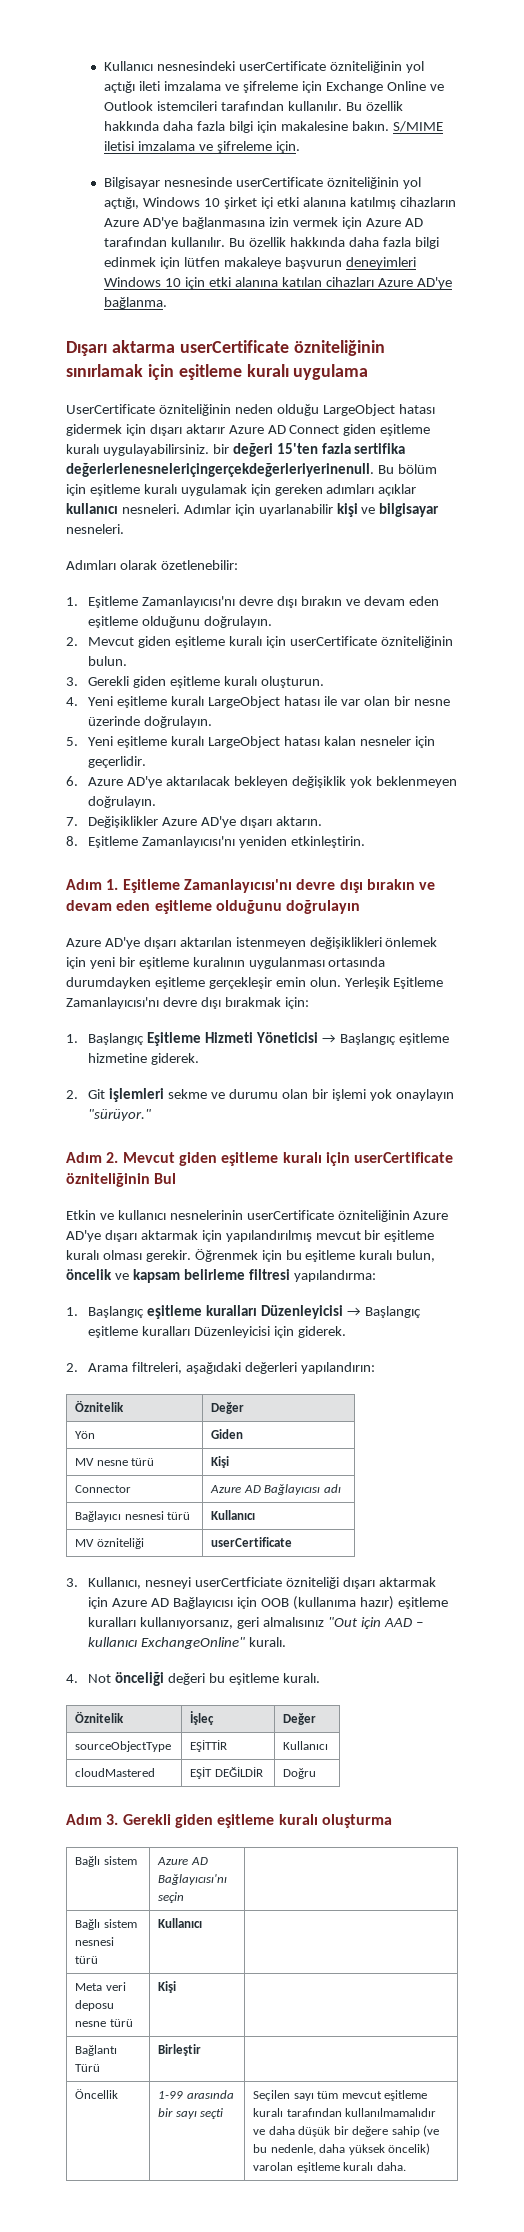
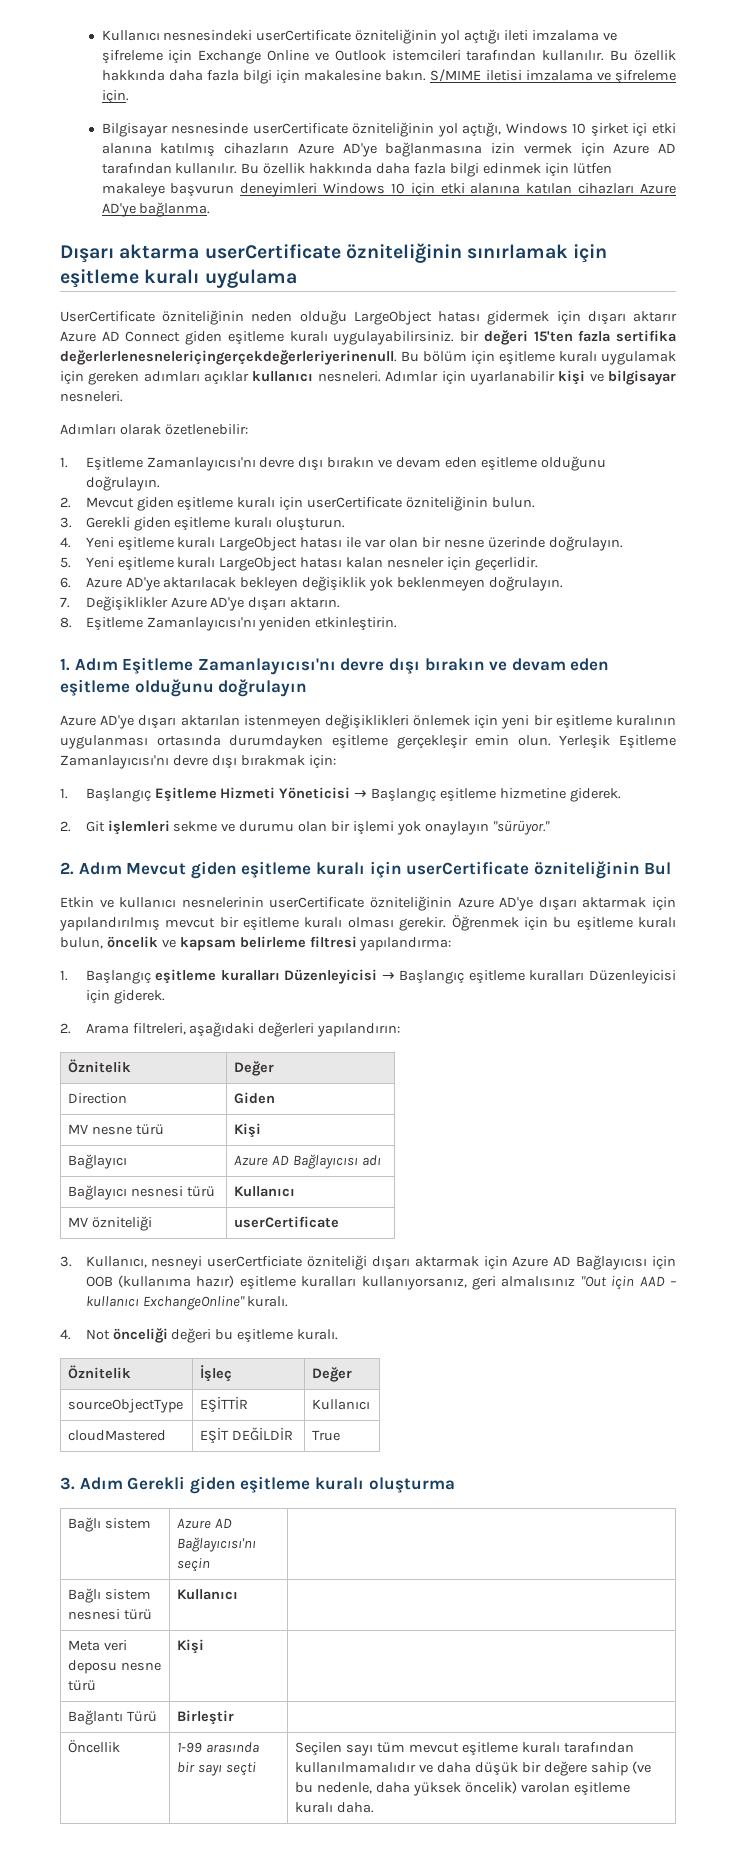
[66,879,119,890] Adım 1. -> [60,658,118,671] 1. Adım
[66,1152,119,1163] Adım 2. -> [60,862,122,875] 2. Adım
[75,1431,96,1439] Yön -> [68,1093,128,1104] Direction
[75,1485,132,1493] Connector -> [68,1154,128,1169] Bağlayıcı
[283,1768,317,1779] [66,1814,119,1825] Doğru // Adım 3. -> [312,1430,341,1441] [60,1477,123,1490] True // 3. Adım

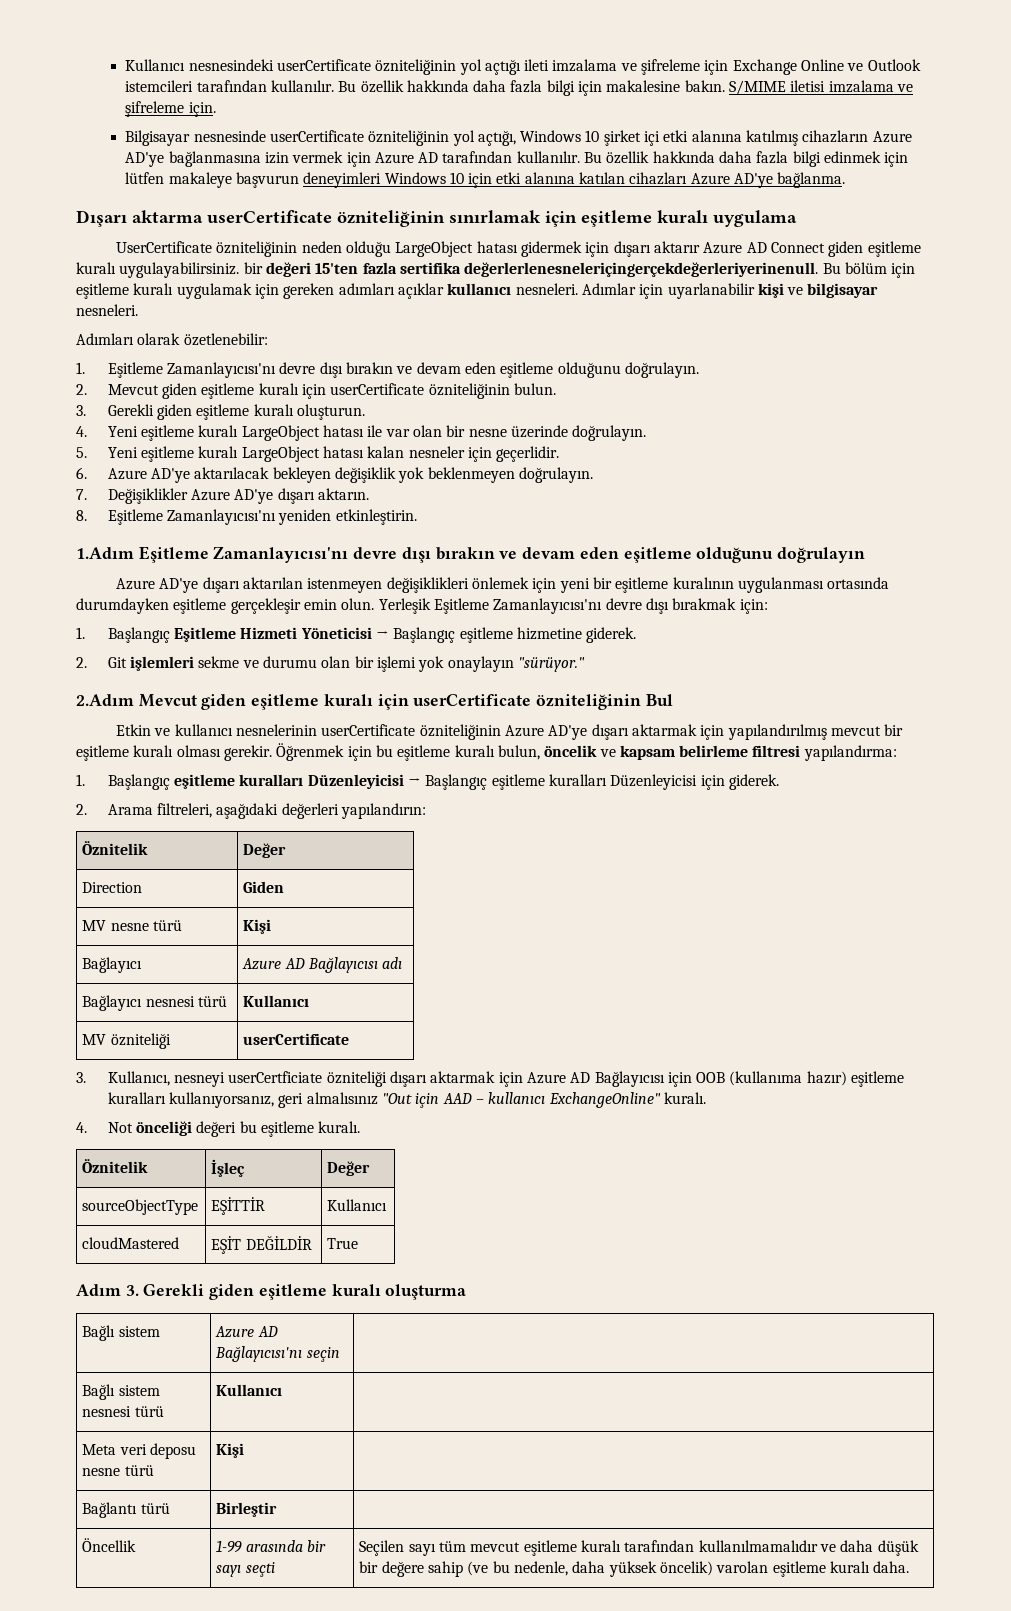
[60,658,118,671] 1. Adım -> [76,547,134,559] 1.Adım
[60,862,122,875] 2. Adım -> [76,694,134,706] 2.Adım
[60,1477,123,1490] 3. Adım -> [76,1284,139,1296] Adım 3.
[127,1711,158,1722] Türü -> [140,1503,170,1514] türü

